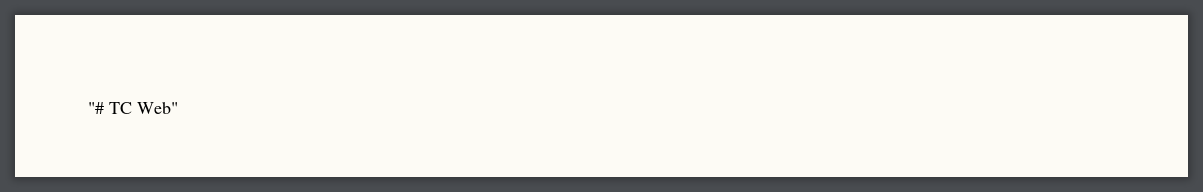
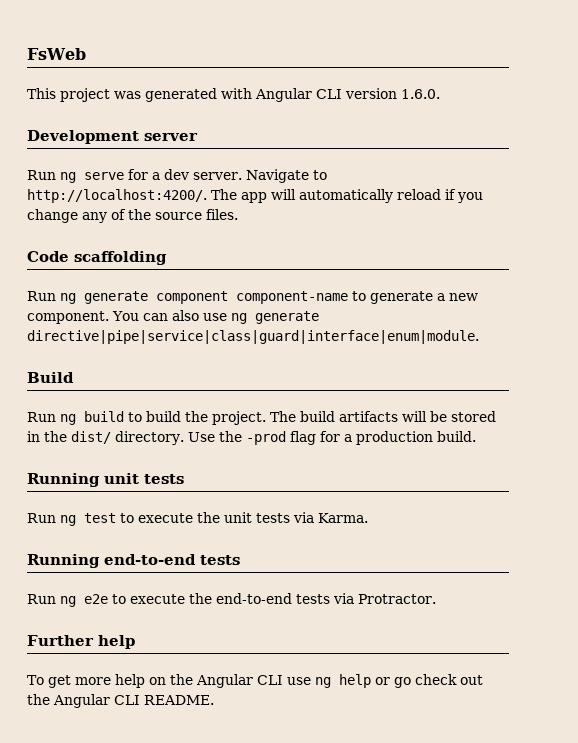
[88,102,178,114] "# TC Web" -> [27,48,86,60] [27,88,440,102] [27,130,198,144] [27,169,327,183] [27,189,483,203] [27,209,238,223] [27,251,167,265] [27,291,478,304] [27,310,319,324] [27,330,479,344] [27,372,74,383] [27,411,496,425] [27,431,476,445] [27,473,184,487] [27,512,368,526] [27,554,240,568] [27,593,436,607] [27,635,135,649] [27,674,483,688] [27,694,214,708] FsWeb // This project was generated with Angular CLI version 1.6.0. // Development server // Run ng serve for a dev server. Navigate to http://localhost:4200/. The app will automatically reload if you change any of the source files. // Code scaffolding // Run ng generate component component-name to generate a new component. You can also use ng generate directive|pipe|service|class|guard|interface|enum|module. // Build // Run ng build to build the project. The build artifacts will be stored in the dist/ directory. Use the -prod flag for a production build. // Running unit tests // Run ng test to execute the unit tests via Karma. // Running end-to-end tests // Run ng e2e to execute the end-to-end tests via Protractor. // Further help // To get more help on the Angular CLI use ng help or go check out the Angular CLI README.

